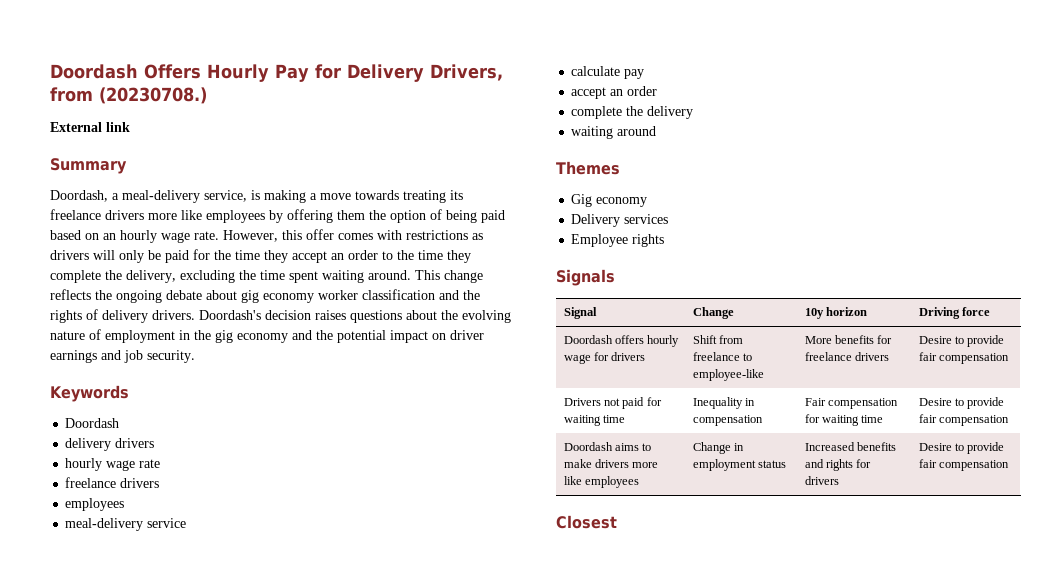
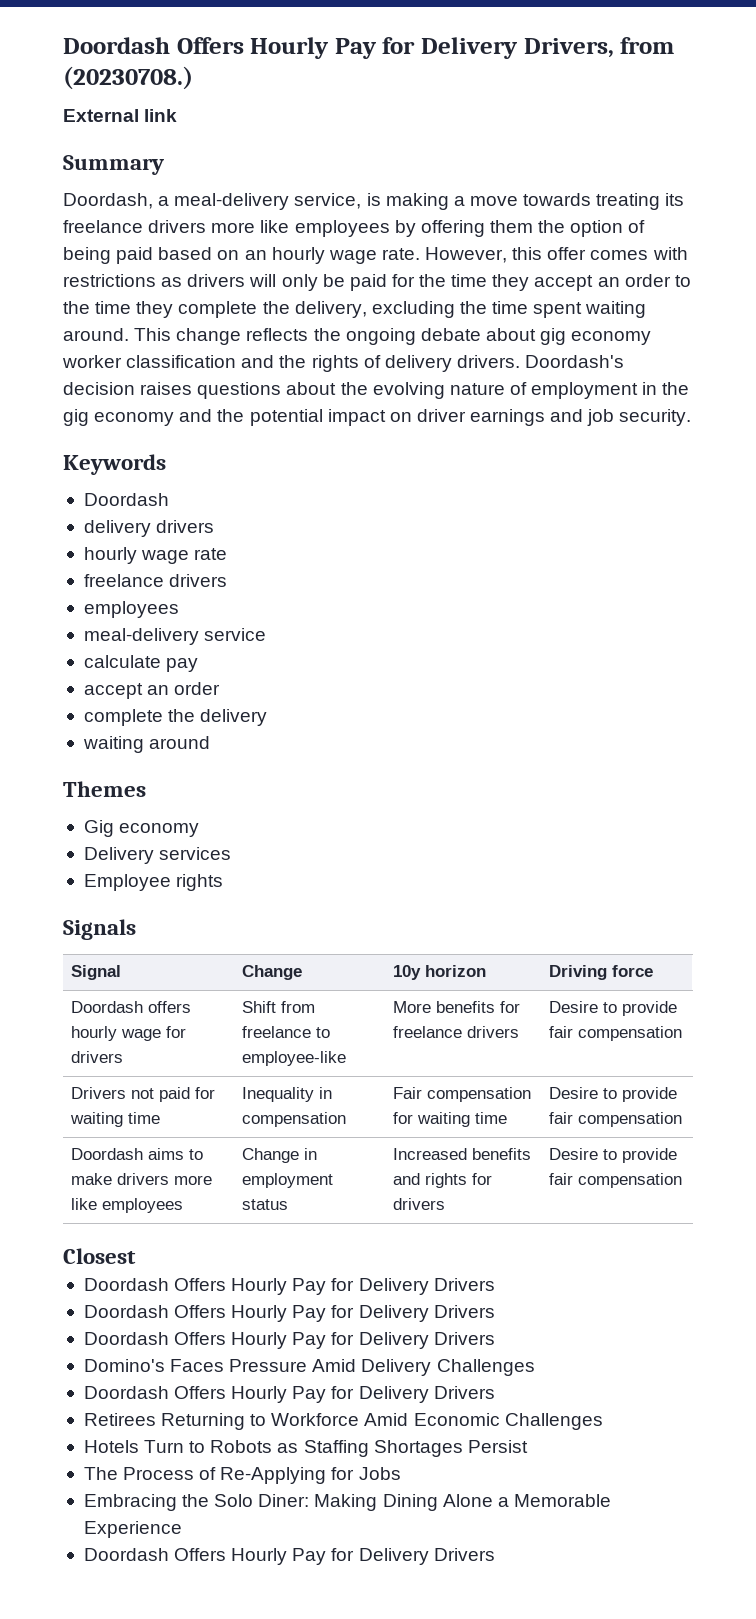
(617, 522) none -> [83,1278,495,1295] [83,1305,495,1322] [83,1332,495,1349] [83,1359,535,1376] [83,1386,495,1403] [83,1413,603,1430] [83,1440,528,1457] [83,1467,401,1484] [83,1494,611,1511] [83,1521,182,1538] [83,1548,495,1565] // Doordash Offers Hourly Pay for Delivery Drivers // Doordash Offers Hourly Pay for Delivery Drivers // Doordash Offers Hourly Pay for Delivery Drivers // Domino's Faces Pressure Amid Delivery Challenges // Doordash Offers Hourly Pay for Delivery Drivers // Retirees Returning to Workforce Amid Economic Challenges // Hotels Turn to Robots as Staffing Shortages Persist // The Process of Re-Applying for Jobs // Embracing the Solo Diner: Making Dining Alone a Memorable Experience // Doordash Offers Hourly Pay for Delivery Drivers

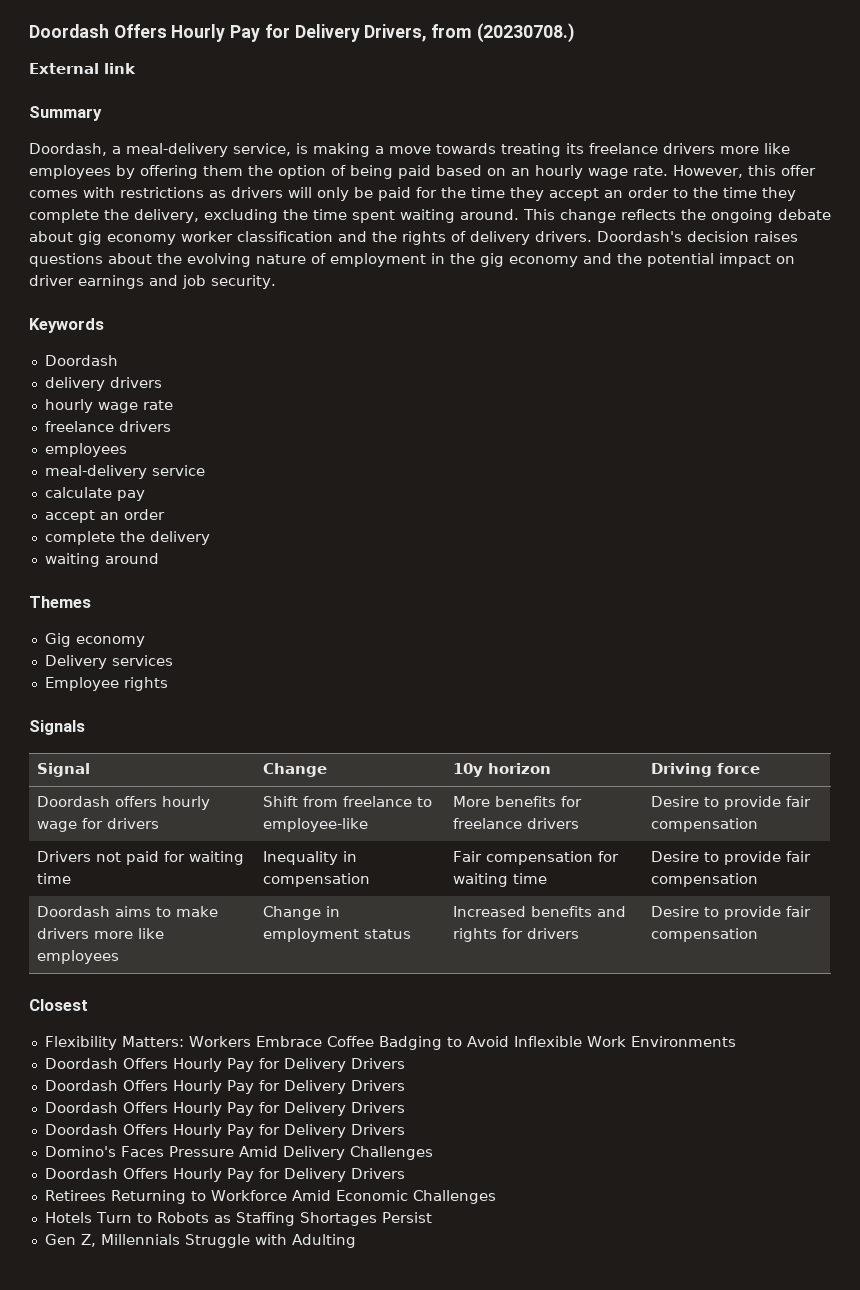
(136, 1256) none -> [44,1036,736,1050] [44,1058,405,1072] // Flexibility Matters: Workers Embrace Coffee Badging to Avoid Inflexible Work Environments // Doordash Offers Hourly Pay for Delivery Drivers
[83,1467,401,1484] [83,1494,611,1511] [83,1521,182,1538] [83,1548,495,1565] The Process of Re-Applying for Jobs // Embracing the Solo Diner: Making Dining Alone a Memorable Experience // Doordash Offers Hourly Pay for Delivery Drivers -> [44,1234,356,1248] Gen Z, Millennials Struggle with Adulting

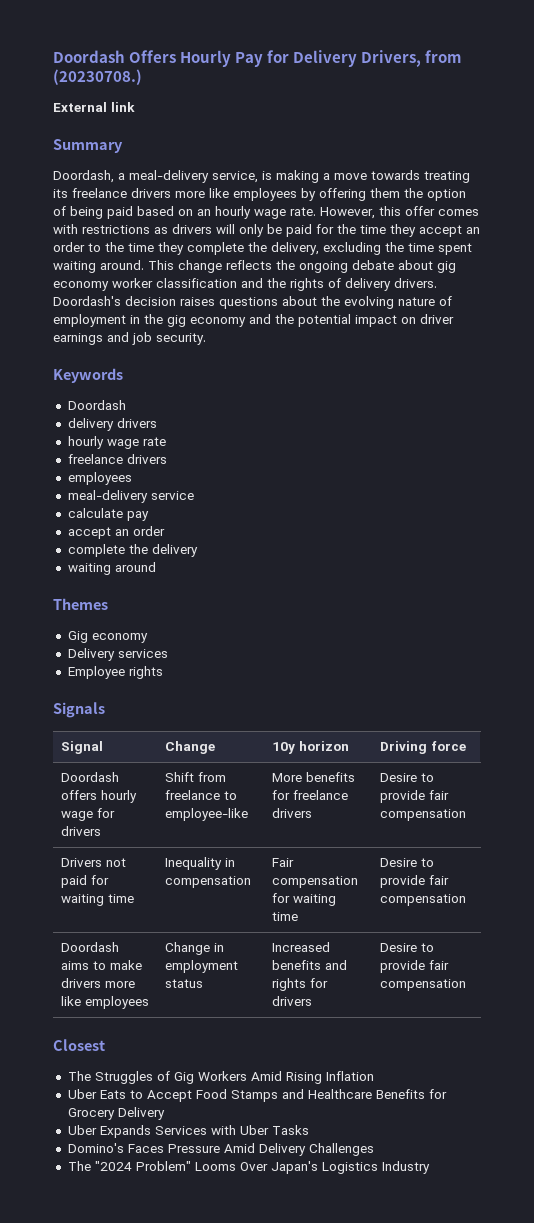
[44,1036,736,1050] [44,1058,405,1072] [44,1080,405,1094] [44,1102,405,1116] [44,1124,405,1138] Flexibility Matters: Workers Embrace Coffee Badging to Avoid Inflexible Work Environments // Doordash Offers Hourly Pay for Delivery Drivers // Doordash Offers Hourly Pay for Delivery Drivers // Doordash Offers Hourly Pay for Delivery Drivers // Doordash Offers Hourly Pay for Delivery Drivers -> [67,1071,374,1084] [67,1089,447,1102] [67,1107,165,1120] [67,1125,309,1138] The Struggles of Gig Workers Amid Rising Inflation // Uber Eats to Accept Food Stamps and Healthcare Benefits for Grocery Delivery // Uber Expands Services with Uber Tasks
[44,1168,405,1182] [44,1190,496,1204] [44,1212,432,1226] [44,1234,356,1248] Doordash Offers Hourly Pay for Delivery Drivers // Retirees Returning to Workforce Amid Economic Challenges // Hotels Turn to Robots as Staffing Shortages Persist // Gen Z, Millennials Struggle with Adulting -> [67,1161,430,1174] The "2024 Problem" Looms Over Japan's Logistics Industry

